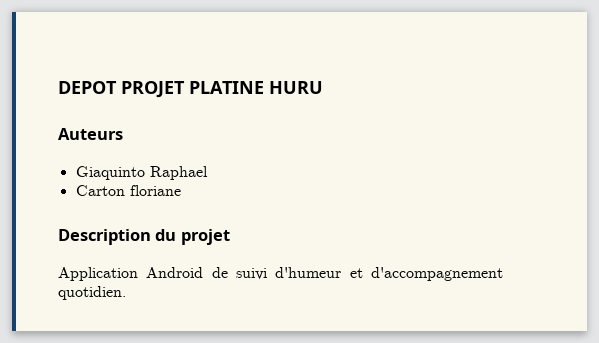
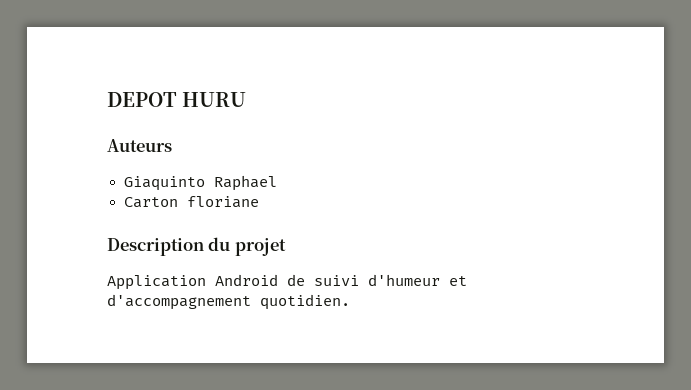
[121,81,264,98] PROJET PLATINE -> (177, 99) none

